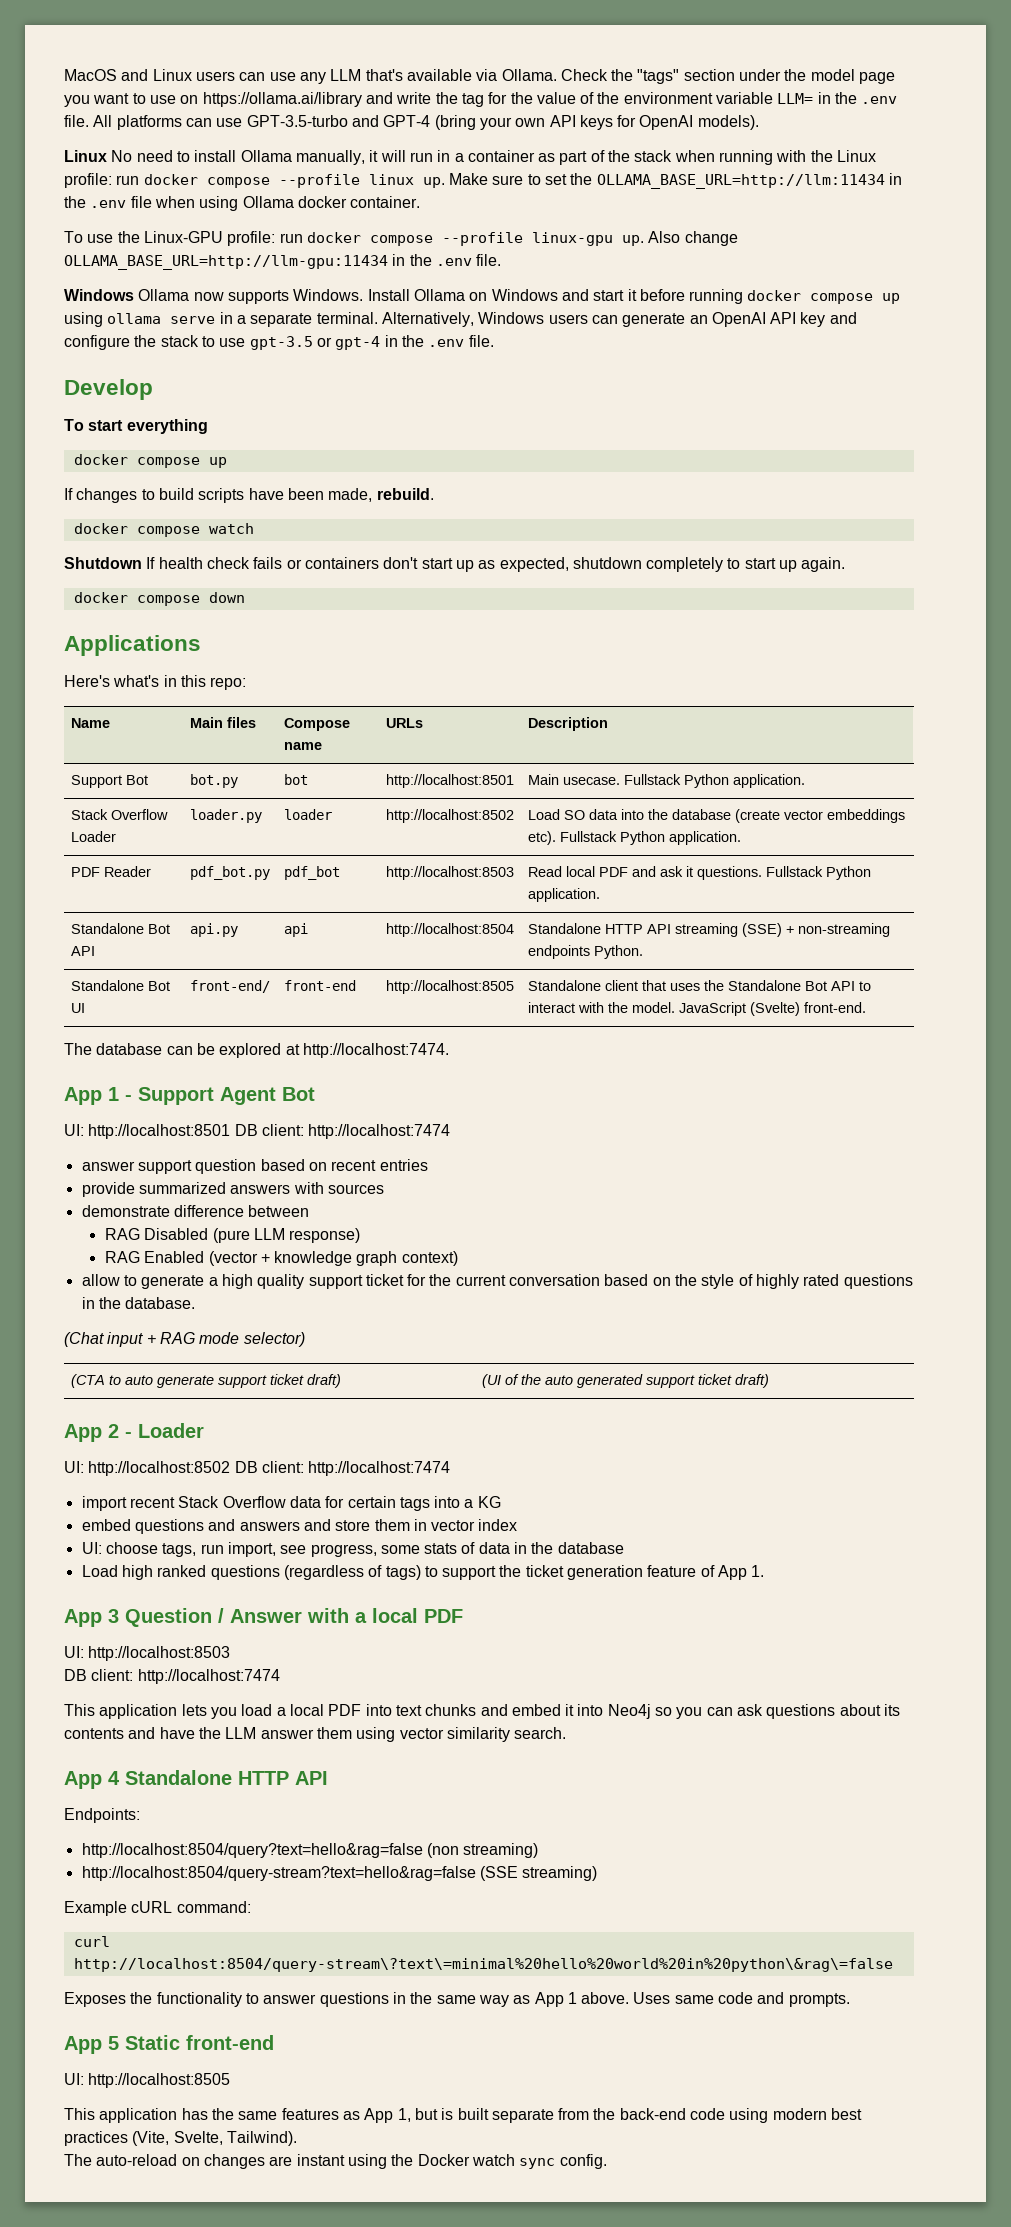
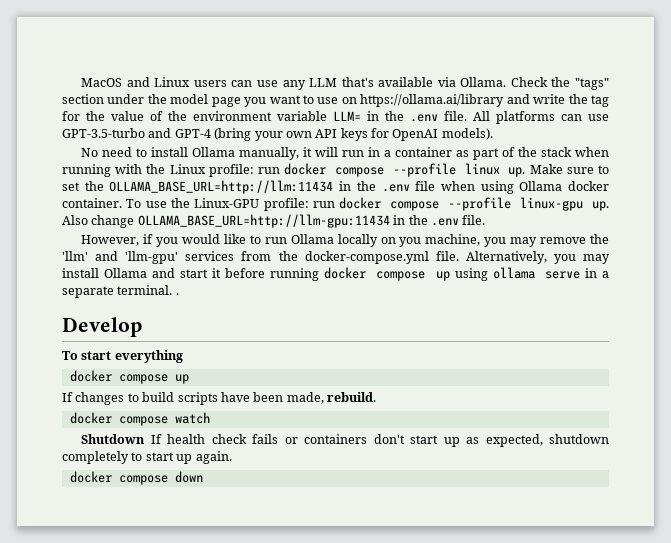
[64,150,107,162] Linux -> (493, 134) none
(421, 202) // -> (122, 203) none
[64,289,558,304] Windows Ollama now supports Windows. Install Ollama on Windows -> [81,234,609,247] [62,251,611,264] [62,268,147,278] However, if you would like to run Ollama locally on you machine, you may remove the 'llm' and 'llm-gpu' services from the docker-compose.yml file. Alternatively, you may install Ollama
[381,312,857,327] [64,335,494,350] Alternatively, Windows users can generate an OpenAI API key and configure the stack to use gpt-3.5 or gpt-4 in the .env file. -> [175,293,179,295] .
[64,635,201,656] [64,675,247,690] [70,718,110,728] [189,717,256,728] [283,718,350,731] [283,742,322,750] [385,718,423,728] [527,717,608,731] [70,775,148,788] [189,774,238,788] [283,774,308,785] [385,774,514,788] [527,774,805,788] [70,809,168,820] [70,831,116,842] [189,809,262,823] [283,809,332,820] [385,809,514,823] [527,809,905,823] [527,831,741,845] [70,866,151,877] [189,866,270,880] [283,866,340,880] [385,866,514,880] [527,866,871,880] [527,888,600,902] [70,923,170,934] [70,946,95,956] [189,923,238,937] [283,923,308,937] [385,923,514,937] [527,923,890,937] [527,945,643,959] [70,980,170,991] [70,1003,85,1013] [189,980,270,993] [283,980,356,991] [385,980,514,994] [527,980,871,991] [527,1002,866,1016] [64,1043,449,1058] [64,1087,315,1105] [64,1124,451,1139] [81,1159,428,1174] [81,1182,384,1197] [81,1205,310,1217] [104,1228,361,1243] [104,1251,458,1266] [81,1274,913,1289] [81,1297,196,1309] [64,1332,305,1347] [70,1374,341,1388] [481,1374,769,1388] [64,1423,204,1442] [64,1461,451,1476] [81,1496,501,1511] [81,1519,518,1534] [81,1542,624,1557] [81,1565,765,1580] [64,1608,463,1627] [64,1646,231,1661] [64,1669,280,1684] [64,1704,901,1719] [64,1727,567,1742] [64,1770,328,1789] [64,1808,140,1823] [81,1843,539,1858] [81,1866,598,1881] [64,1901,251,1916] [73,1936,110,1947] [73,1958,893,1972] [64,1992,850,2007] [64,2035,274,2054] [64,2073,231,2088] [64,2108,863,2123] [64,2131,297,2146] [64,2154,607,2169] // Applications // Here's what's in this repo: // Name | Main files | Compose name | URLs | Description // Support Bot | bot.py | bot | http://localhost:8501 | Main usecase. Fullstack Python application. // Stack Overflow Loader | loader.py | loader | http://localhost:8502 | Load SO data into the database (create vector embeddings etc). Fullstack Python application. // PDF Reader | pdf_bot.py | pdf_bot | http://localhost:8503 | Read local PDF and ask it questions. Fullstack Python application. // Standalone Bot API | api.py | api | http://localhost:8504 | Standalone HTTP API streaming (SSE) + non-streaming endpoints Python. // Standalone Bot UI | front-end/ | front-end | http://localhost:8505 | Standalone client that uses the Standalone Bot API to interact with the model. JavaScript (Svelte) front-end. // The database can be explored at http://localhost:7474. // App 1 - Support Agent Bot // UI: http://localhost:8501 DB client: http://localhost:7474 // answer support question based on recent entries // provide summarized answers with sources // demonstrate difference between // RAG Disabled (pure LLM response) // RAG Enabled (vector + knowledge graph context) // allow to generate a high quality support ticket for the current conversation based on the style of highly rated questions in the database. // (Chat input + RAG mode selector) // (CTA to auto generate support ticket draft) | (UI of the auto generated support ticket draft) // App 2 - Loader // UI: http://localhost:8502 DB client: http://localhost:7474 // import recent Stack Overflow data for certain tags into a KG // embed questions and answers and store them in vector index // UI: choose tags, run import, see progress, some stats of data in the database // Load high ranked questions (regardless of tags) to support the ticket generation feature of App 1. // App 3 Question / Answer with a local PDF // UI: http://localhost:8503 // DB client: http://localhost:7474 // This application lets you load a local PDF into text chunks and embed it into Neo4j so you can ask questions about its contents and have the LLM answer them using vector similarity search. // App 4 Standalone HTTP API // Endpoints: // http://localhost:8504/query?text=hello&rag=false (non streaming) // http://localhost:8504/query-stream?text=hello&rag=false (SSE streaming) // Example cURL command: // curl http://localhost:8504/query-stream\?text\=minimal%20hello%20world%20in%20python\&rag\=false // Exposes the functionality to answer questions in the same way as App 1 above. Uses same code and prompts. // App 5 Static front-end // UI: http://localhost:8505 // This application has the same features as App 1, but is built separate from the back-end code using modern best practices (Vite, Svelte, Tailwind). // The auto-reload on changes are instant using the Docker watch sync config. -> (203, 477) none

